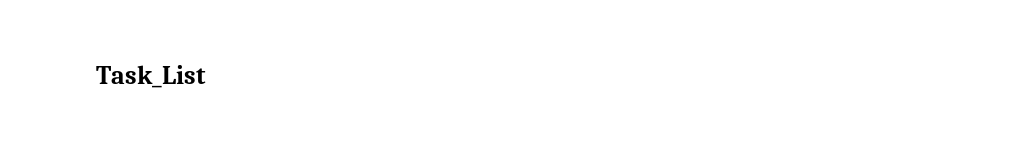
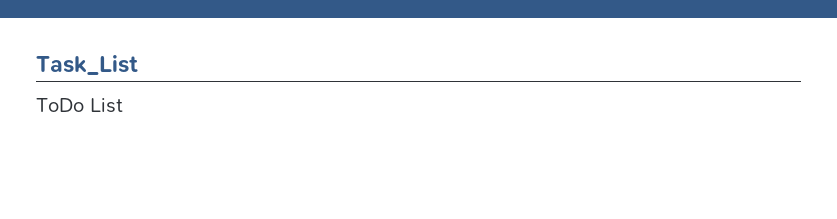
(206, 76) none -> [36,98,123,113] // ToDo List

